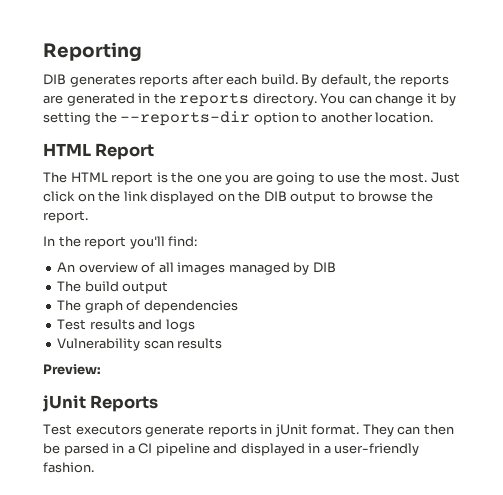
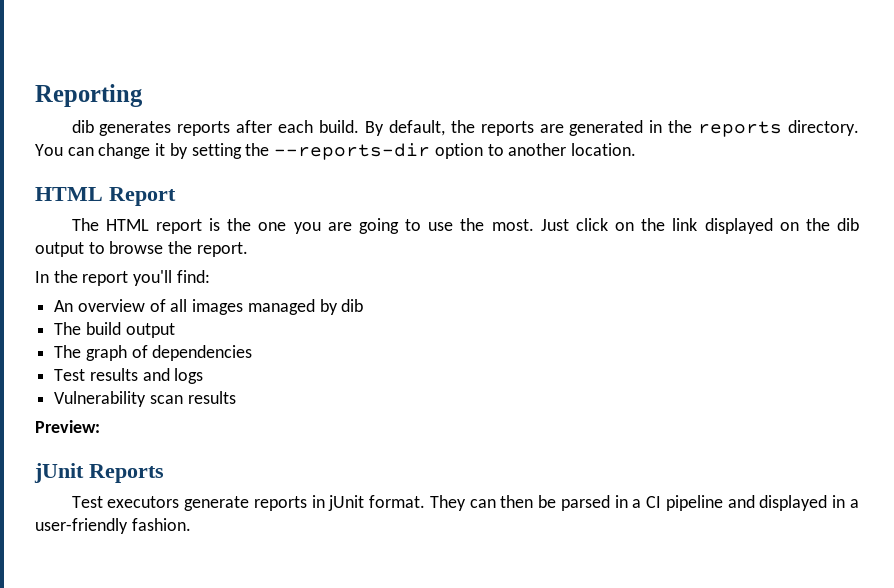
[43,74,66,85] DIB -> [71,120,94,133] dib
[263,191,287,202] DIB -> [836,218,859,231] dib
[312,262,336,273] DIB -> [341,299,364,312] dib

